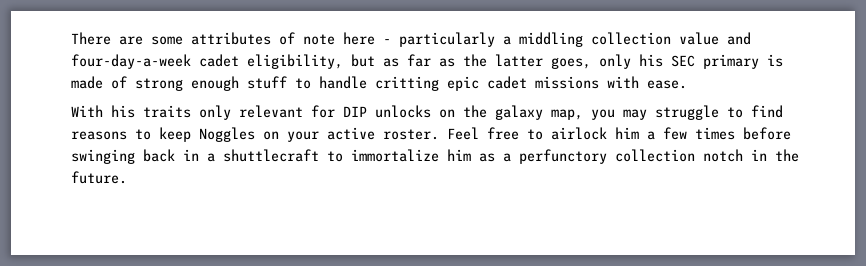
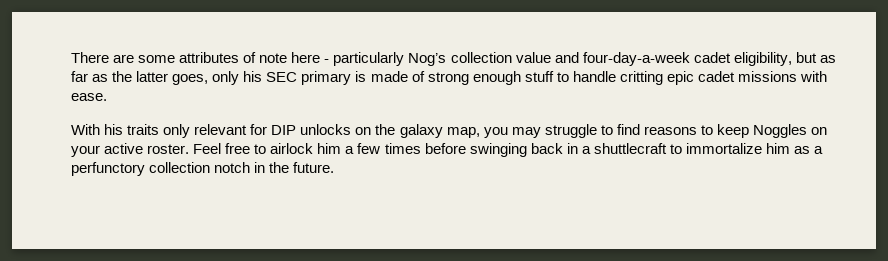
[503,32,583,47] a middling -> [408,53,447,66] Nog’s

